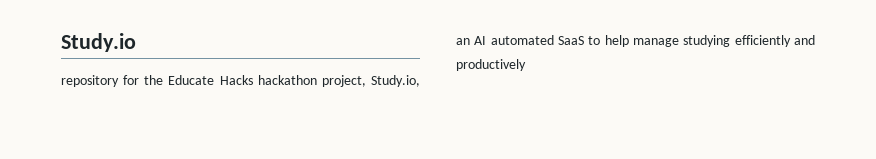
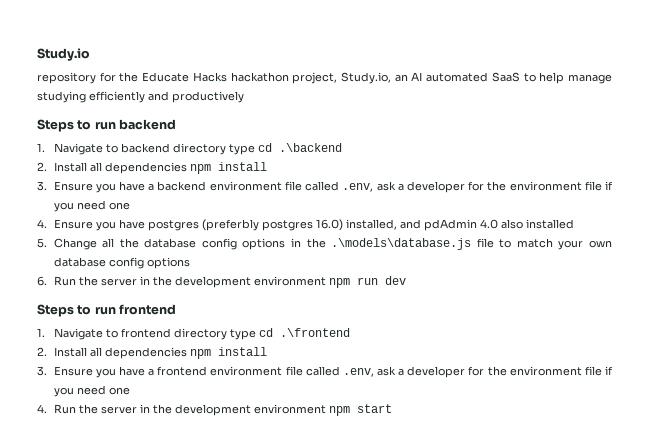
(526, 65) none -> [37,119,177,132] [37,143,342,155] [37,162,267,174] [37,181,613,193] [53,200,130,212] [37,219,574,231] [37,238,613,250] [53,257,190,269] [37,276,406,288] [37,304,177,317] [37,328,350,340] [37,347,267,359] [37,366,613,378] [53,385,130,397] [37,404,392,416] // Steps to run backend // 1. Navigate to backend directory type cd .\backend // 2. Install all dependencies npm install // 3. Ensure you have a backend environment file called .env, ask a developer for the environment file if you need one // 4. Ensure you have postgres (preferbly postgres 16.0) installed, and pdAdmin 4.0 also installed // 5. Change all the database config options in the .\models\database.js file to match your own database config options // 6. Run the server in the development environment npm run dev // Steps to run frontend // 1. Navigate to frontend directory type cd .\frontend // 2. Install all dependencies npm install // 3. Ensure you have a frontend environment file called .env, ask a developer for the environment file if you need one // 4. Run the server in the development environment npm start

